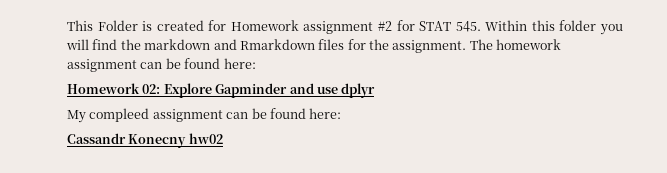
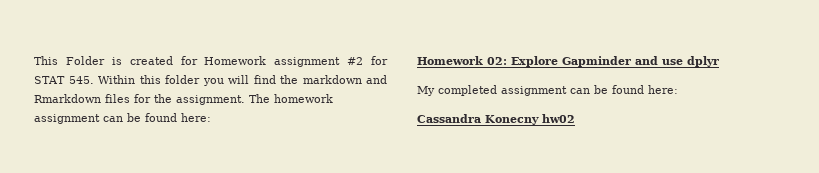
[89,108,342,122] [67,133,126,144] compleed assignment can be found here: // Cassandr -> [438,85,678,96] [417,114,481,123] completed assignment can be found here: // Cassandra

